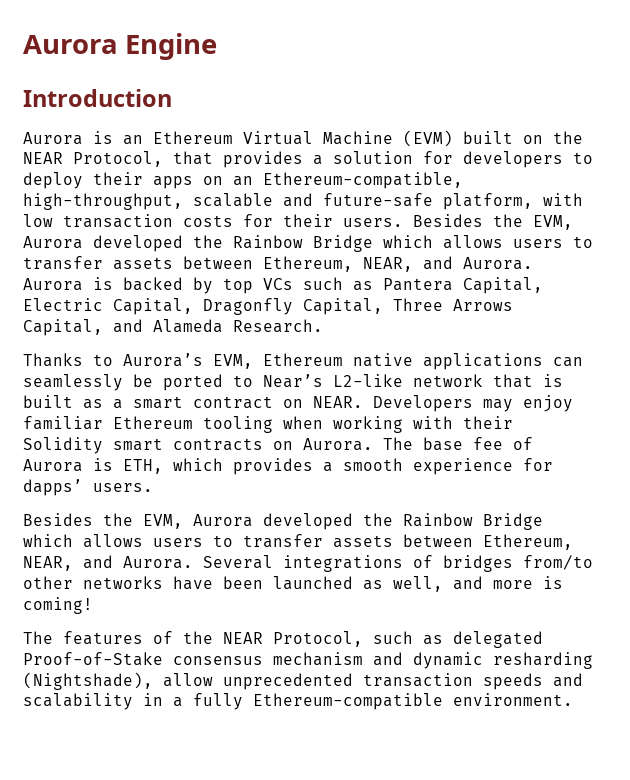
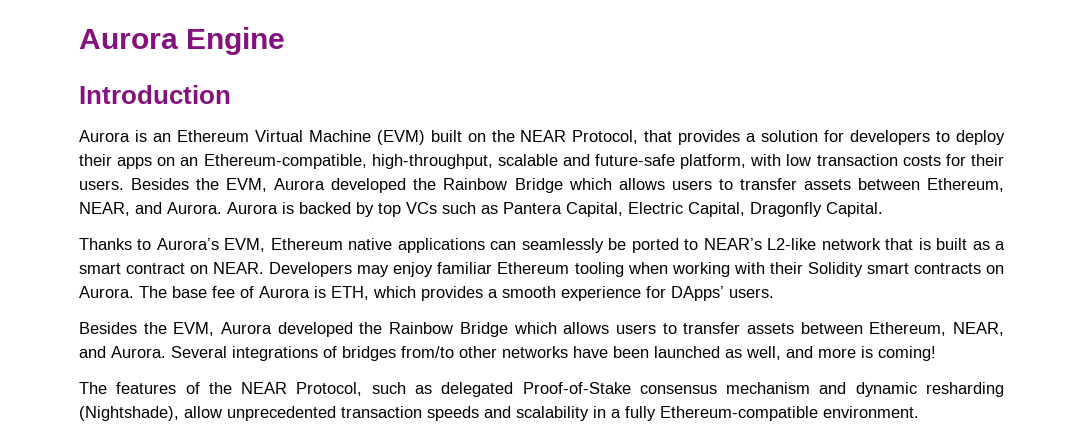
[303,298,513,315] [23,319,323,336] Capital, Three Arrows Capital, and Alameda Research. -> [826,202,883,217] Capital.
[263,374,323,388] Near’s -> [703,238,762,250] NEAR’s
[23,479,83,496] dapps’ -> [671,286,724,301] DApps’

